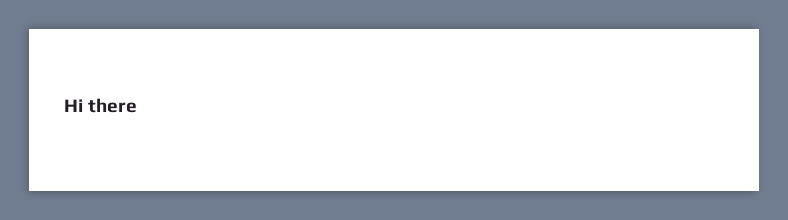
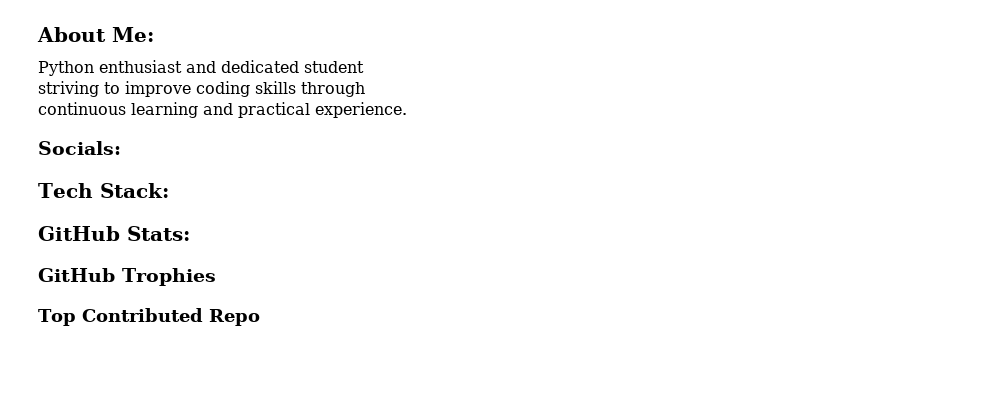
[64,98,138,113] Hi there -> [37,27,154,42] [38,60,364,76] [38,81,365,97] [38,102,407,118] [38,141,121,155] [38,183,169,198] [38,226,190,241] [38,268,216,286] [38,308,260,326] About Me: // Python enthusiast and dedicated student // striving to improve coding skills through // continuous learning and practical experience. // Socials: // Tech Stack: // GitHub Stats: // GitHub Trophies // Top Contributed Repo

